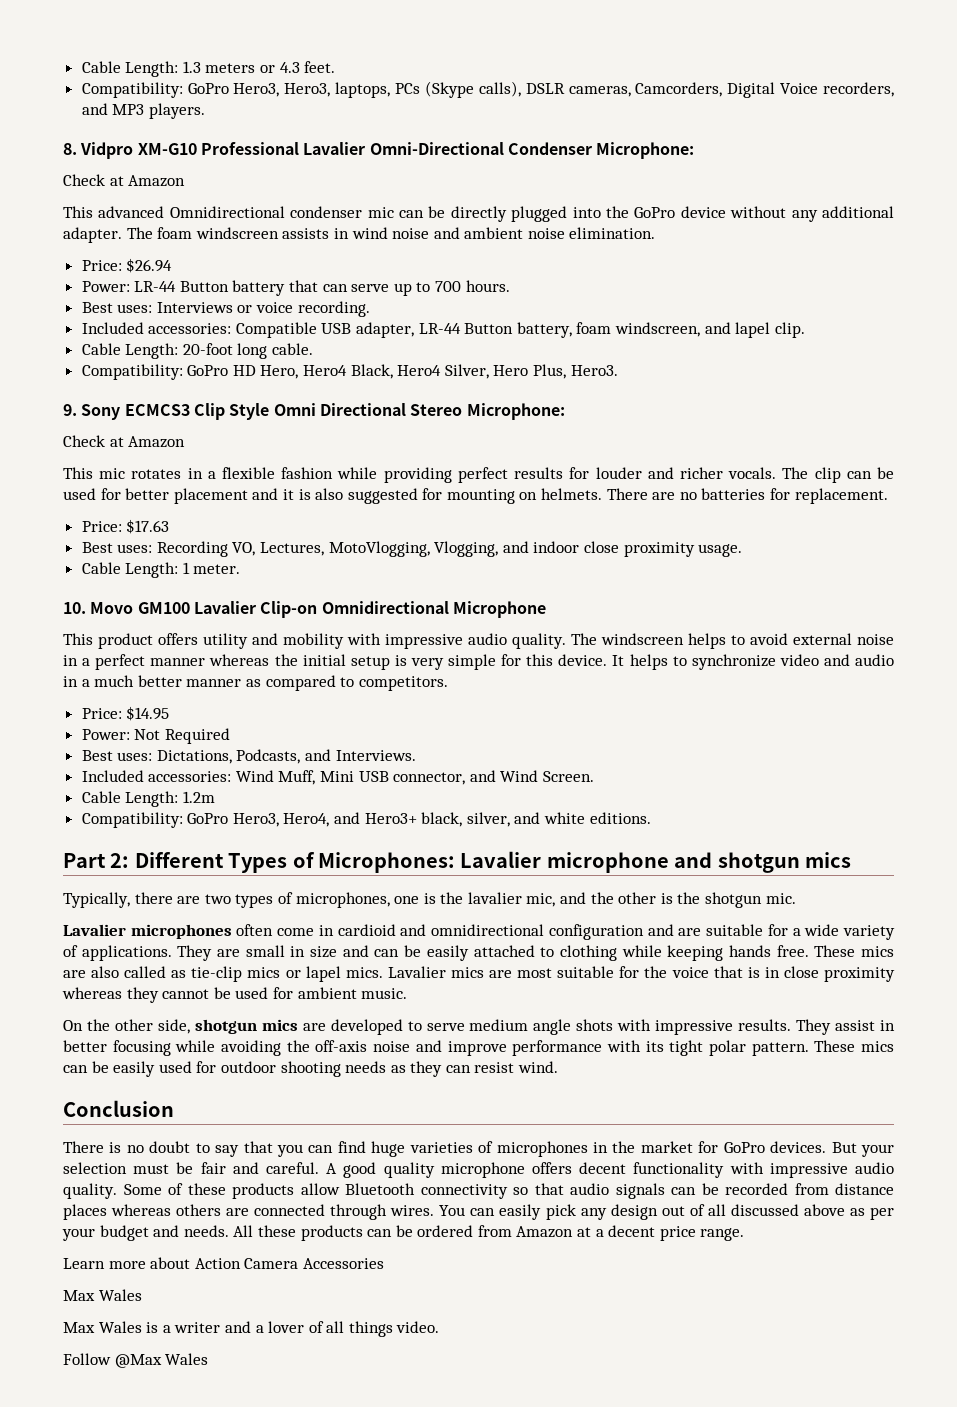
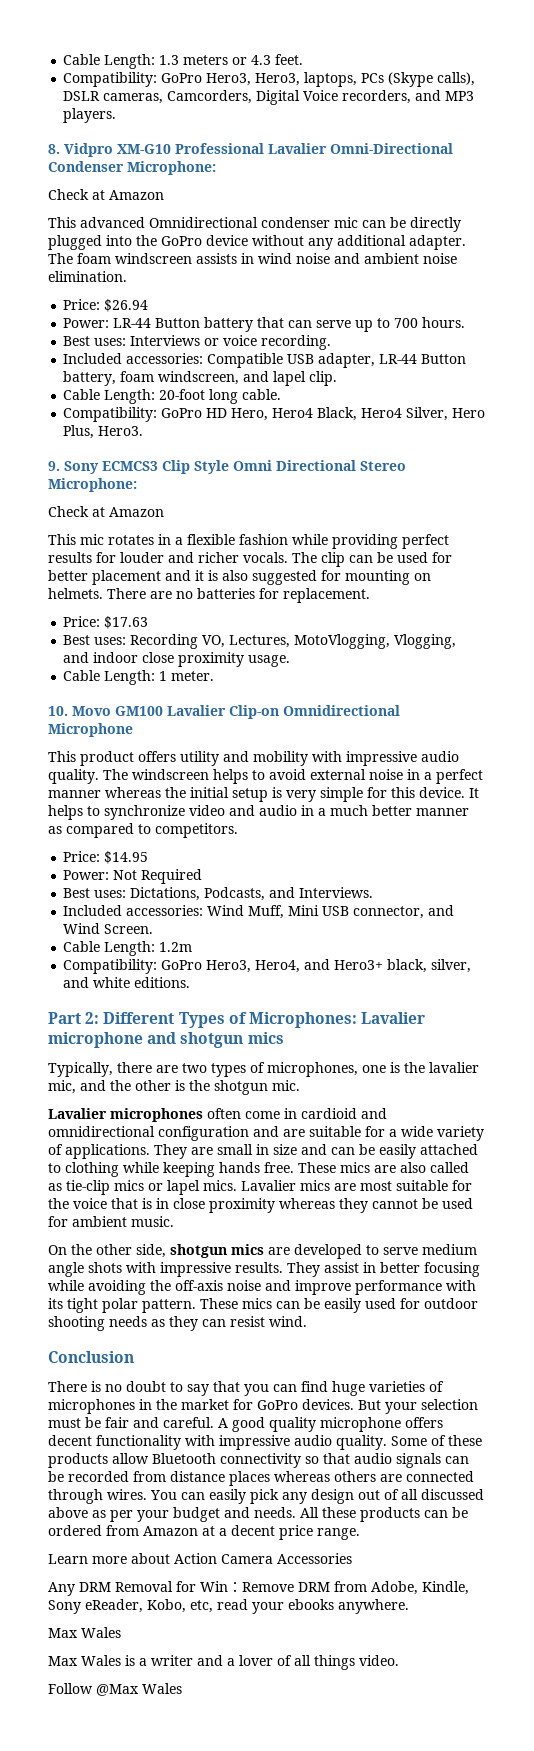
(384, 1263) none -> [48,1581,469,1596] [48,1599,409,1614] // Any DRM Removal for Win：Remove DRM from Adobe, Kindle, Sony eReader, Kobo, etc, read your ebooks anywhere.

